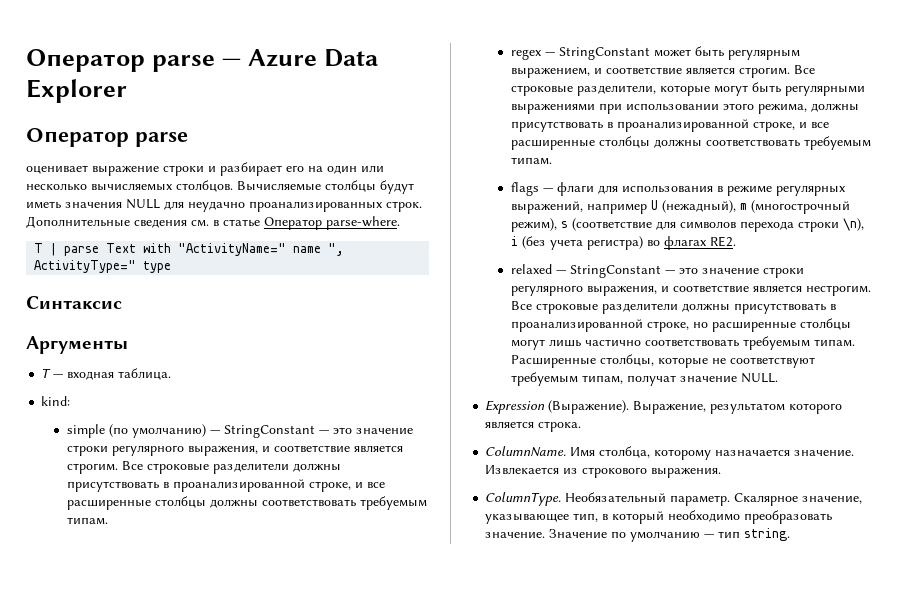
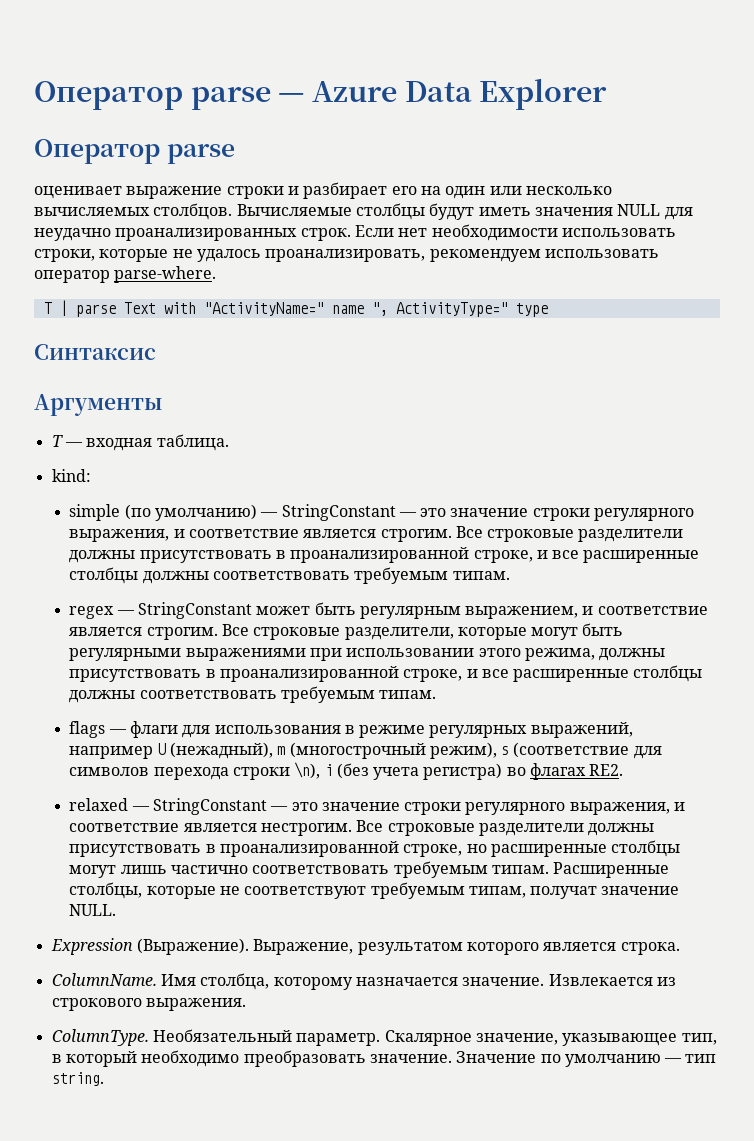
[26,216,322,230] Дополнительные сведения см. в статье Оператор -> [354,224,676,241] [34,249,659,262] [34,270,110,283] Если нет необходимости использовать строки, которые не удалось проанализировать, рекомендуем использовать оператор

